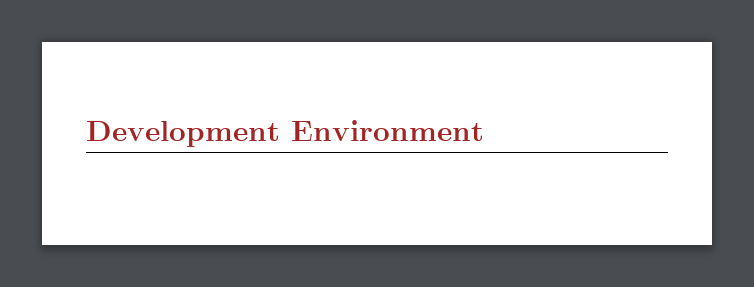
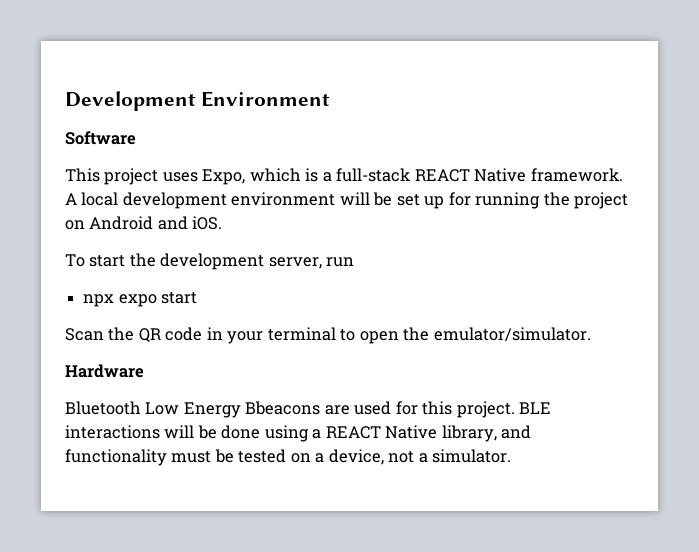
(484, 130) none -> [65,131,136,145] [65,168,623,185] [65,192,629,209] [65,216,223,230] [65,253,355,270] [83,292,198,307] [65,327,591,344] [65,364,144,378] [65,401,552,418] [65,425,532,442] [65,449,512,466] // Software // This project uses Expo, which is a full-stack REACT Native framework. A local development environment will be set up for running the project on Android and iOS. // To start the development server, run // npx expo start // Scan the QR code in your terminal to open the emulator/simulator. // Hardware // Bluetooth Low Energy Bbeacons are used for this project. BLE interactions will be done using a REACT Native library, and functionality must be tested on a device, not a simulator.

